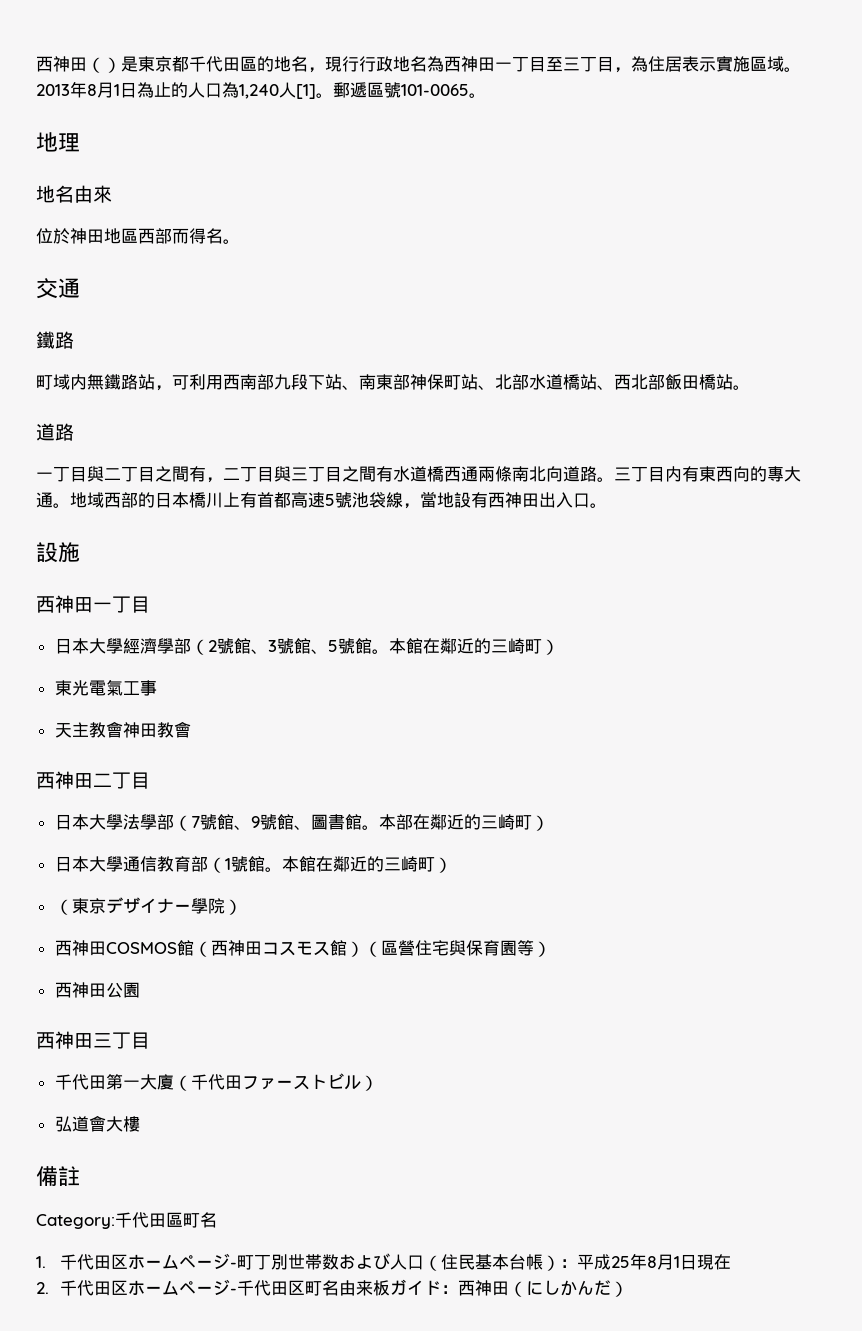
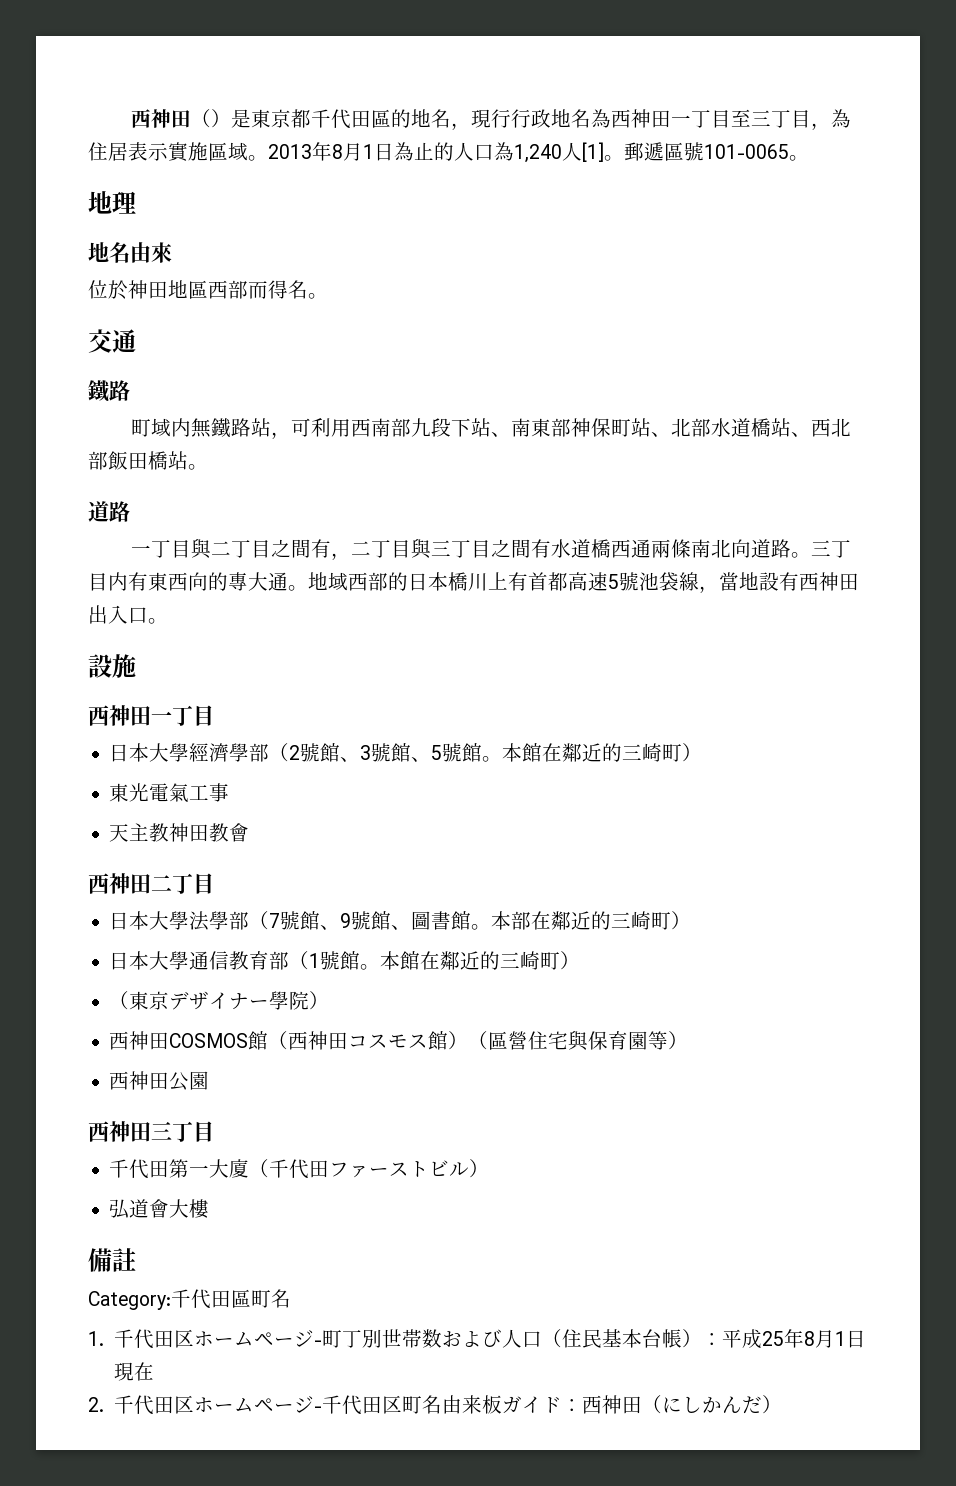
[105,721,123,738] 會 -> (170, 832) none

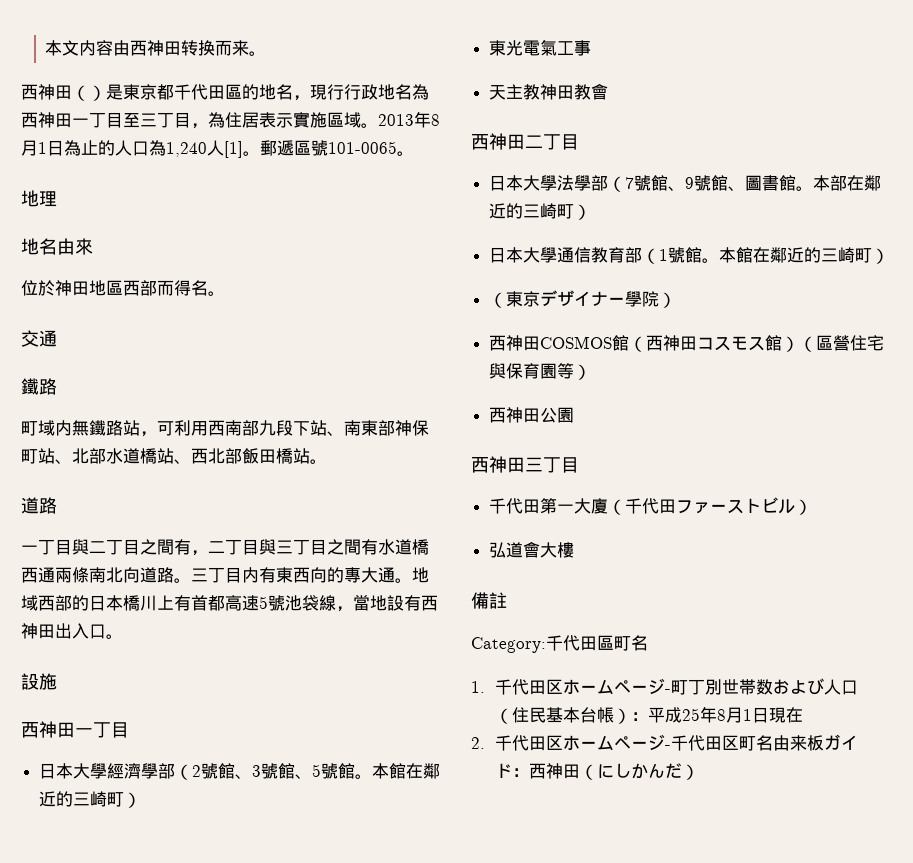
(131, 118) none -> [45,40,267,56] 本文内容由西神田转换而来。 //

